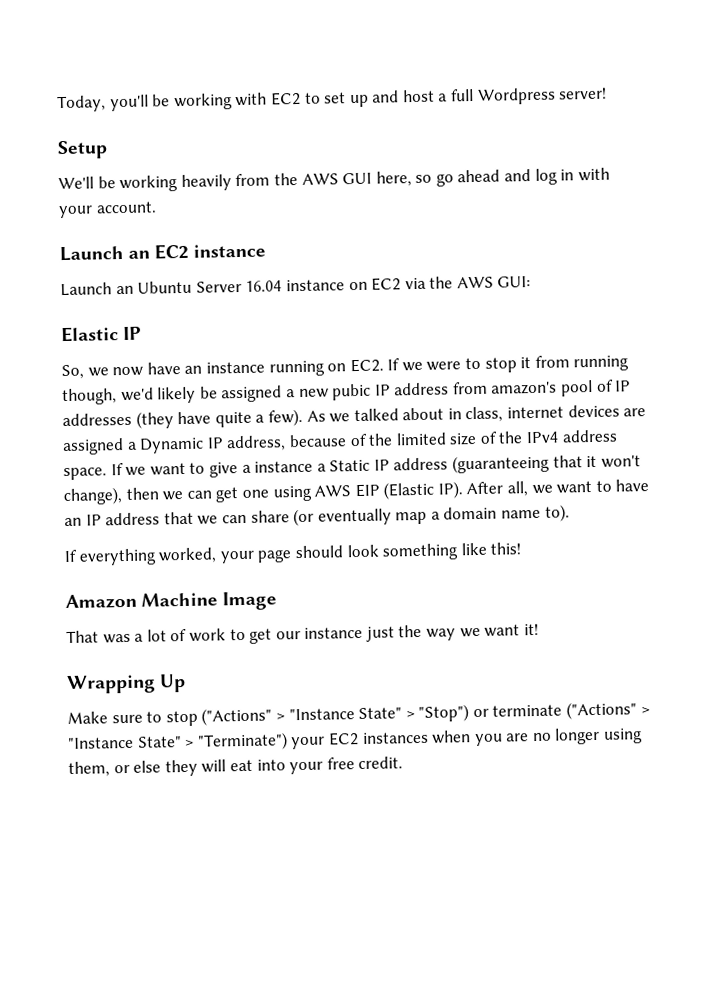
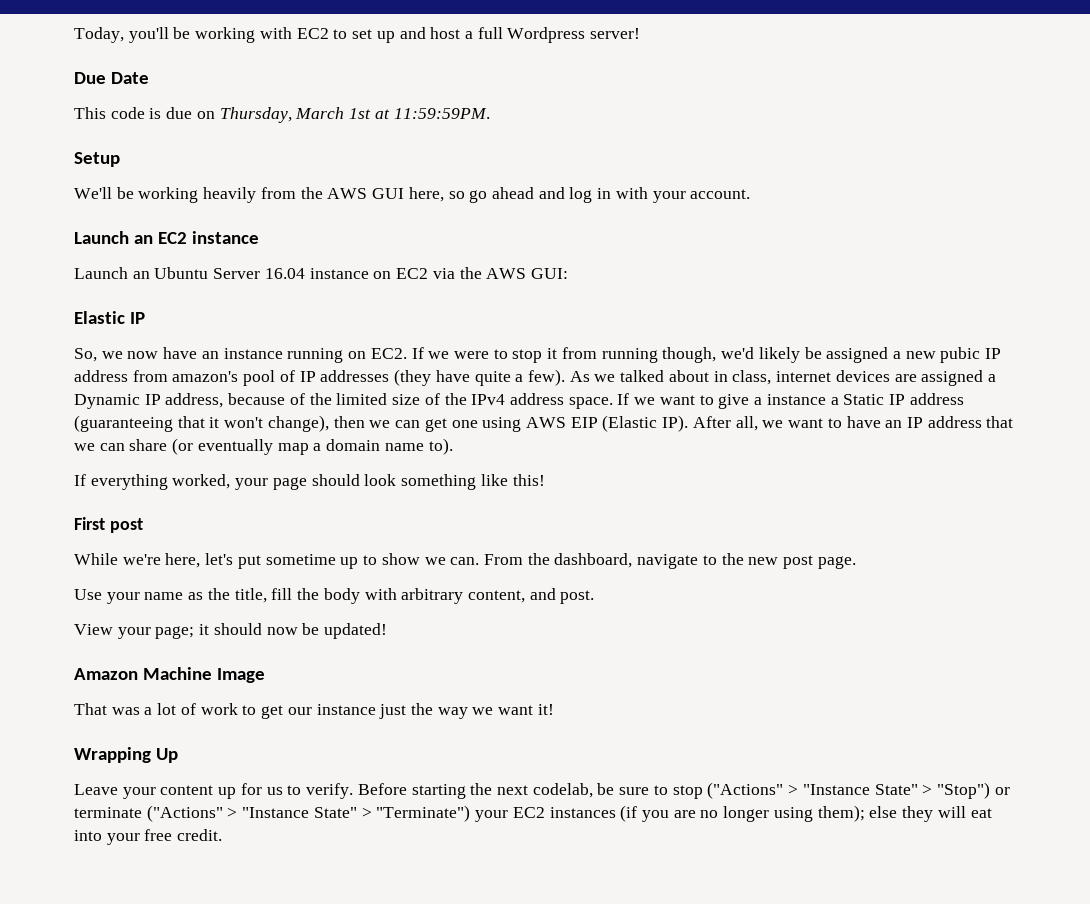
(608, 93) none -> [74,72,149,84] [74,107,490,123] // Due Date // This code is due on Thursday, March 1st at 11:59:59PM.
(522, 548) none -> [74,517,143,533] [74,553,856,569] [74,588,595,604] [74,623,388,639] // First post // While we're here, let's put sometime up to show we can. From the dashboard, navigate to the new post page. // Use your name as the title, fill the body with arbitrary content, and post. // View your page; it should now be updated!
[67,711,108,724] Make -> [74,783,615,799] Leave your content up for us to verify. Before starting the next codelab, be
[431,730,472,744] when -> [620,805,638,822] (if
[68,761,130,777] them, or -> [817,805,865,822] them);

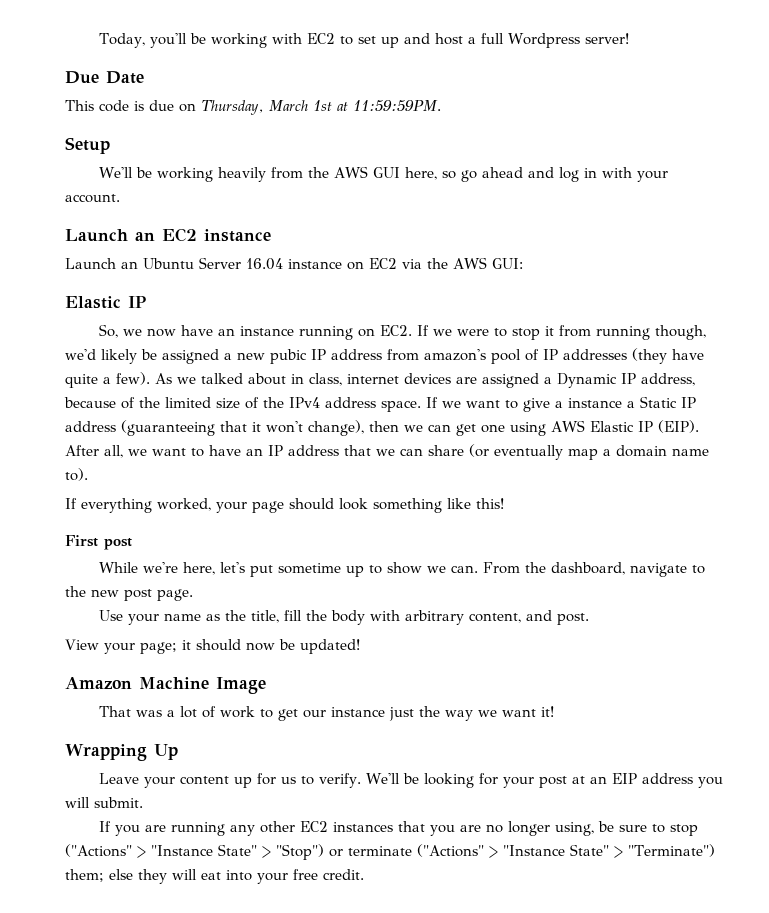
[570,415,689,432] EIP (Elastic IP). -> [589,420,699,433] Elastic IP (EIP).
[357,783,593,799] Before starting the next codelab, -> [366,773,724,788] [65,797,143,808] [99,821,595,836] We'll be looking for your post at an EIP address you will submit. // If you are running any other EC2 instances that you are no longer using,
[475,805,865,822] your EC2 instances (if you are no longer using them); -> [65,869,104,882] them;

